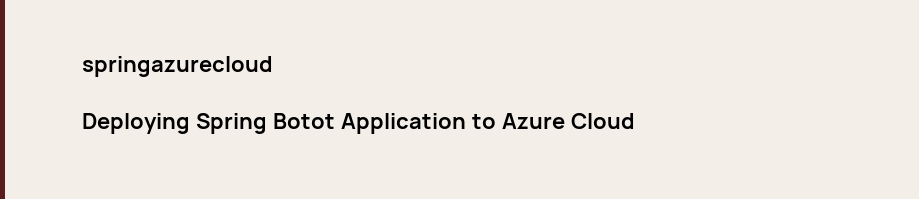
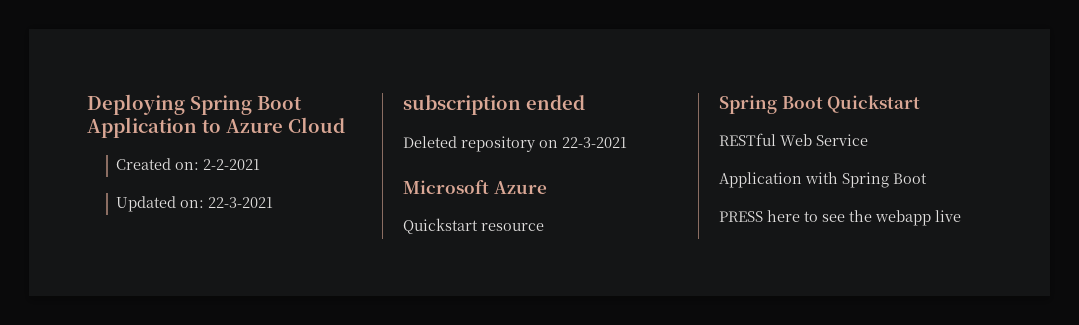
[82,56,273,77] springazurecloud // -> (87, 104) none
[272,113,335,129] Botot -> [257,96,302,110] Boot
(635, 121) none -> [115,158,260,170] [115,196,273,212] [403,95,585,115] [403,136,627,152] [403,180,547,194] [403,218,544,234] [719,95,921,114] [719,133,868,146] [719,172,927,188] [719,210,961,226] // Created on: 2-2-2021 // Updated on: 22-3-2021 // subscription ended // Deleted repository on 22-3-2021 // Microsoft Azure // Quickstart resource // Spring Boot Quickstart // RESTful Web Service // Application with Spring Boot // PRESS here to see the webapp live

